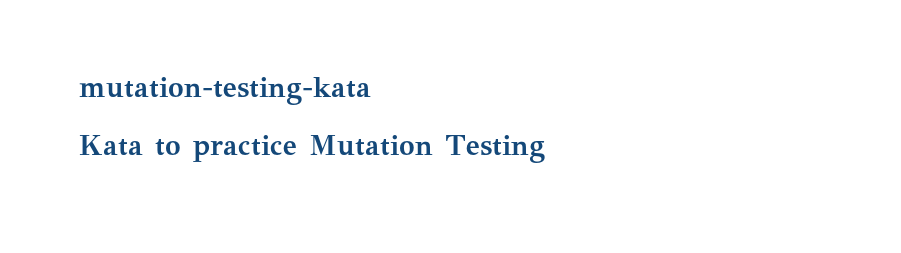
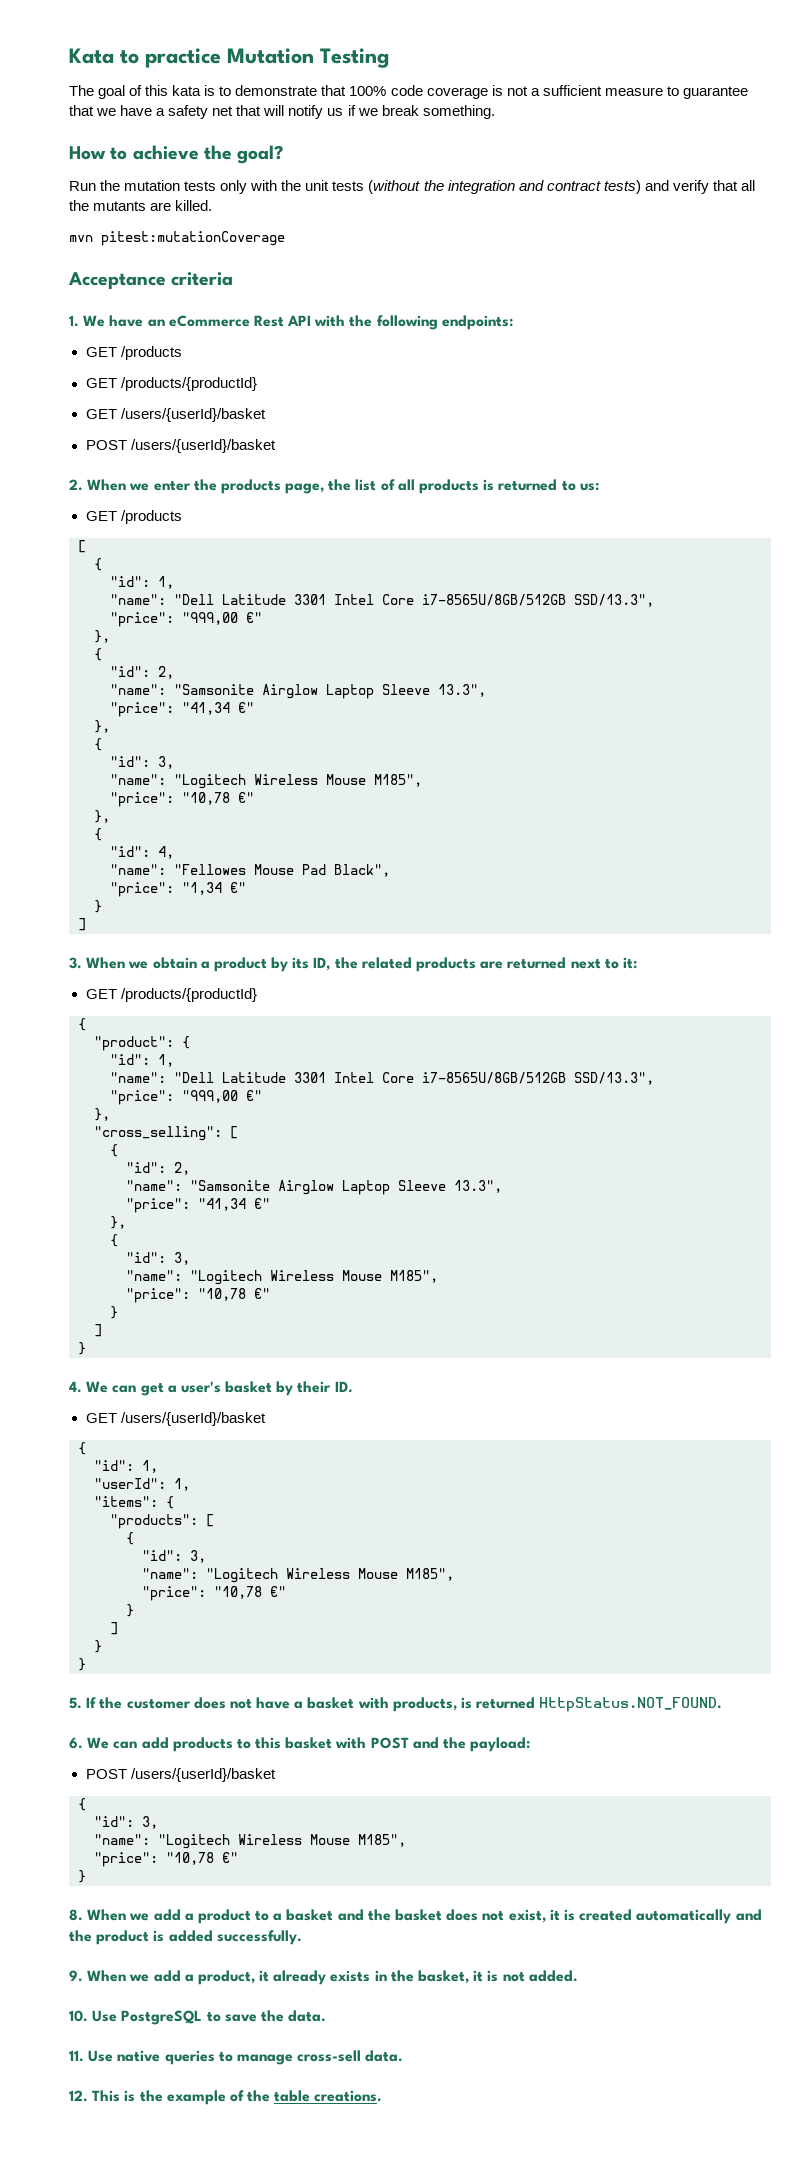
[79,77,371,105] mutation-testing-kata // -> (69, 56) none
(545, 149) none -> [69,85,748,99] [69,105,495,119] [69,145,284,164] [69,180,755,194] [69,200,213,211] [69,231,285,246] [68,272,234,290] [69,315,513,330] [85,346,182,360] [85,377,257,391] [85,408,266,422] [85,439,276,453] [69,479,599,494] [85,510,182,524] [78,540,86,553] [94,558,102,571] [110,576,174,589] [110,594,654,607] [110,612,262,627] [94,630,110,643] [94,648,102,661] [110,666,174,679] [110,684,486,699] [110,702,254,717] [94,720,110,733] [94,738,102,751] [110,756,174,769] [110,774,422,789] [110,792,254,807] [94,810,110,823] [94,828,102,841] [110,846,174,859] [110,864,390,877] [110,882,246,897] [94,900,102,913] [78,918,86,931] [69,957,637,972] [85,988,257,1002] [78,1018,86,1031] [94,1036,190,1051] [110,1054,174,1067] [110,1072,654,1085] [110,1090,262,1105] [94,1108,110,1121] [94,1126,238,1141] [110,1144,118,1157] [126,1162,190,1175] [126,1180,502,1195] [126,1198,270,1213] [110,1216,126,1229] [110,1234,118,1247] [126,1252,190,1265] [126,1270,438,1285] [126,1288,270,1303] [110,1306,118,1319] [94,1324,102,1337] [78,1342,86,1355] [69,1381,353,1396] [85,1412,266,1426] [78,1442,86,1455] [94,1460,158,1473] [94,1478,190,1491] [94,1496,174,1509] [110,1514,214,1529] [126,1532,134,1545] [142,1550,206,1563] [142,1568,454,1583] [142,1586,286,1601] [126,1604,134,1617] [110,1622,118,1635] [94,1640,102,1653] [78,1658,86,1671] [69,1697,723,1712] [69,1737,531,1752] [85,1768,276,1782] [78,1798,86,1811] [94,1816,158,1829] [94,1834,406,1849] [94,1852,238,1867] [78,1870,86,1883] [69,1909,762,1924] [69,1930,302,1945] [69,1970,578,1985] [69,2010,327,2025] [69,2050,404,2065] [69,2090,383,2105] // The goal of this kata is to demonstrate that 100% code coverage is not a sufficient measure to guarantee that we have a safety net that will notify us if we break something. // How to achieve the goal? // Run the mutation tests only with the unit tests (without the integration and contract tests) and verify that all the mutants are killed. // mvn pitest:mutationCoverage // Acceptance criteria // 1. We have an eCommerce Rest API with the following endpoints: // GET /products // GET /products/{productId} // GET /users/{userId}/basket // POST /users/{userId}/basket // 2. When we enter the products page, the list of all products is returned to us: // GET /products // [ // { // "id": 1, // "name": "Dell Latitude 3301 Intel Core i7-8565U/8GB/512GB SSD/13.3", // "price": "999,00 €" // }, // { // "id": 2, // "name": "Samsonite Airglow Laptop Sleeve 13.3", // "price": "41,34 €" // }, // { // "id": 3, // "name": "Logitech Wireless Mouse M185", // "price": "10,78 €" // }, // { // "id": 4, // "name": "Fellowes Mouse Pad Black", // "price": "1,34 €" // } // ] // 3. When we obtain a product by its ID, the related products are returned next to it: // GET /products/{productId} // { // "product": { // "id": 1, // "name": "Dell Latitude 3301 Intel Core i7-8565U/8GB/512GB SSD/13.3", // "price": "999,00 €" // }, // "cross_selling": [ // { // "id": 2, // "name": "Samsonite Airglow Laptop Sleeve 13.3", // "price": "41,34 €" // }, // { // "id": 3, // "name": "Logitech Wireless Mouse M185", // "price": "10,78 €" // } // ] // } // 4. We can get a user's basket by their ID. // GET /users/{userId}/basket // { // "id": 1, // "userId": 1, // "items": { // "products": [ // { // "id": 3, // "name": "Logitech Wireless Mouse M185", // "price": "10,78 €" // } // ] // } // } // 5. If the customer does not have a basket with products, is returned HttpStatus.NOT_FOUND. // 6. We can add products to this basket with POST and the payload: // POST /users/{userId}/basket // { // "id": 3, // "name": "Logitech Wireless Mouse M185", // "price": "10,78 €" // } // 8. When we add a product to a basket and the basket does not exist, it is created automatically and the product is added successfully. // 9. When we add a product, it already exists in the basket, it is not added. // 10. Use PostgreSQL to save the data. // 11. Use native queries to manage cross-sell data. // 12. This is the example of the table creations.

